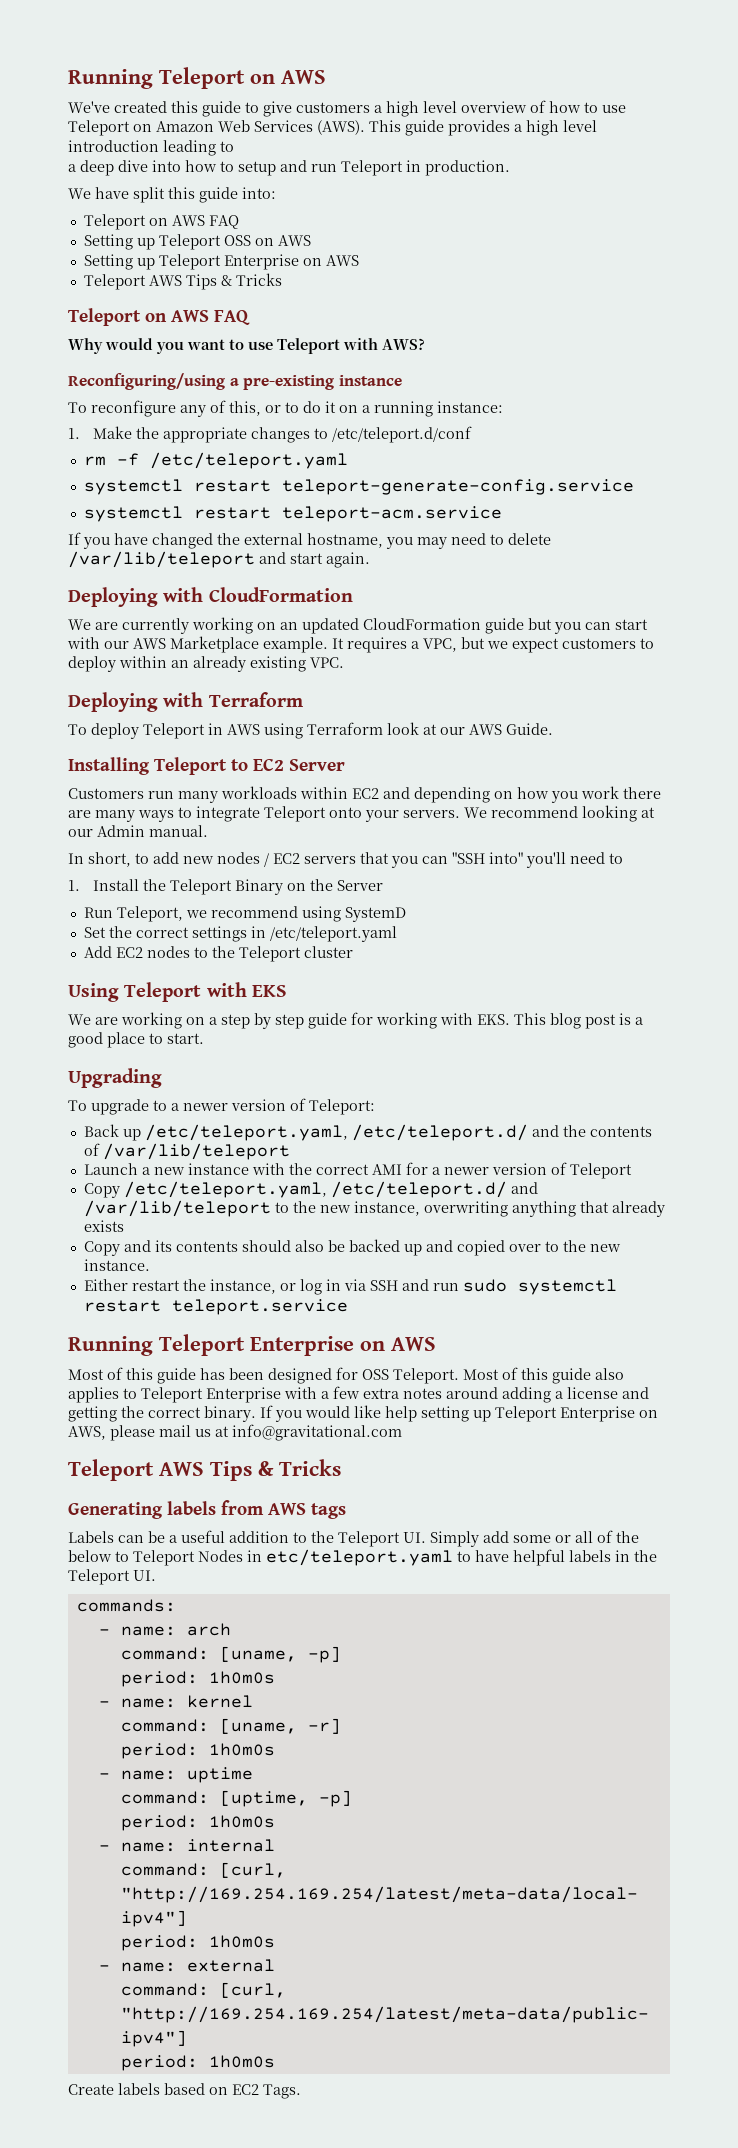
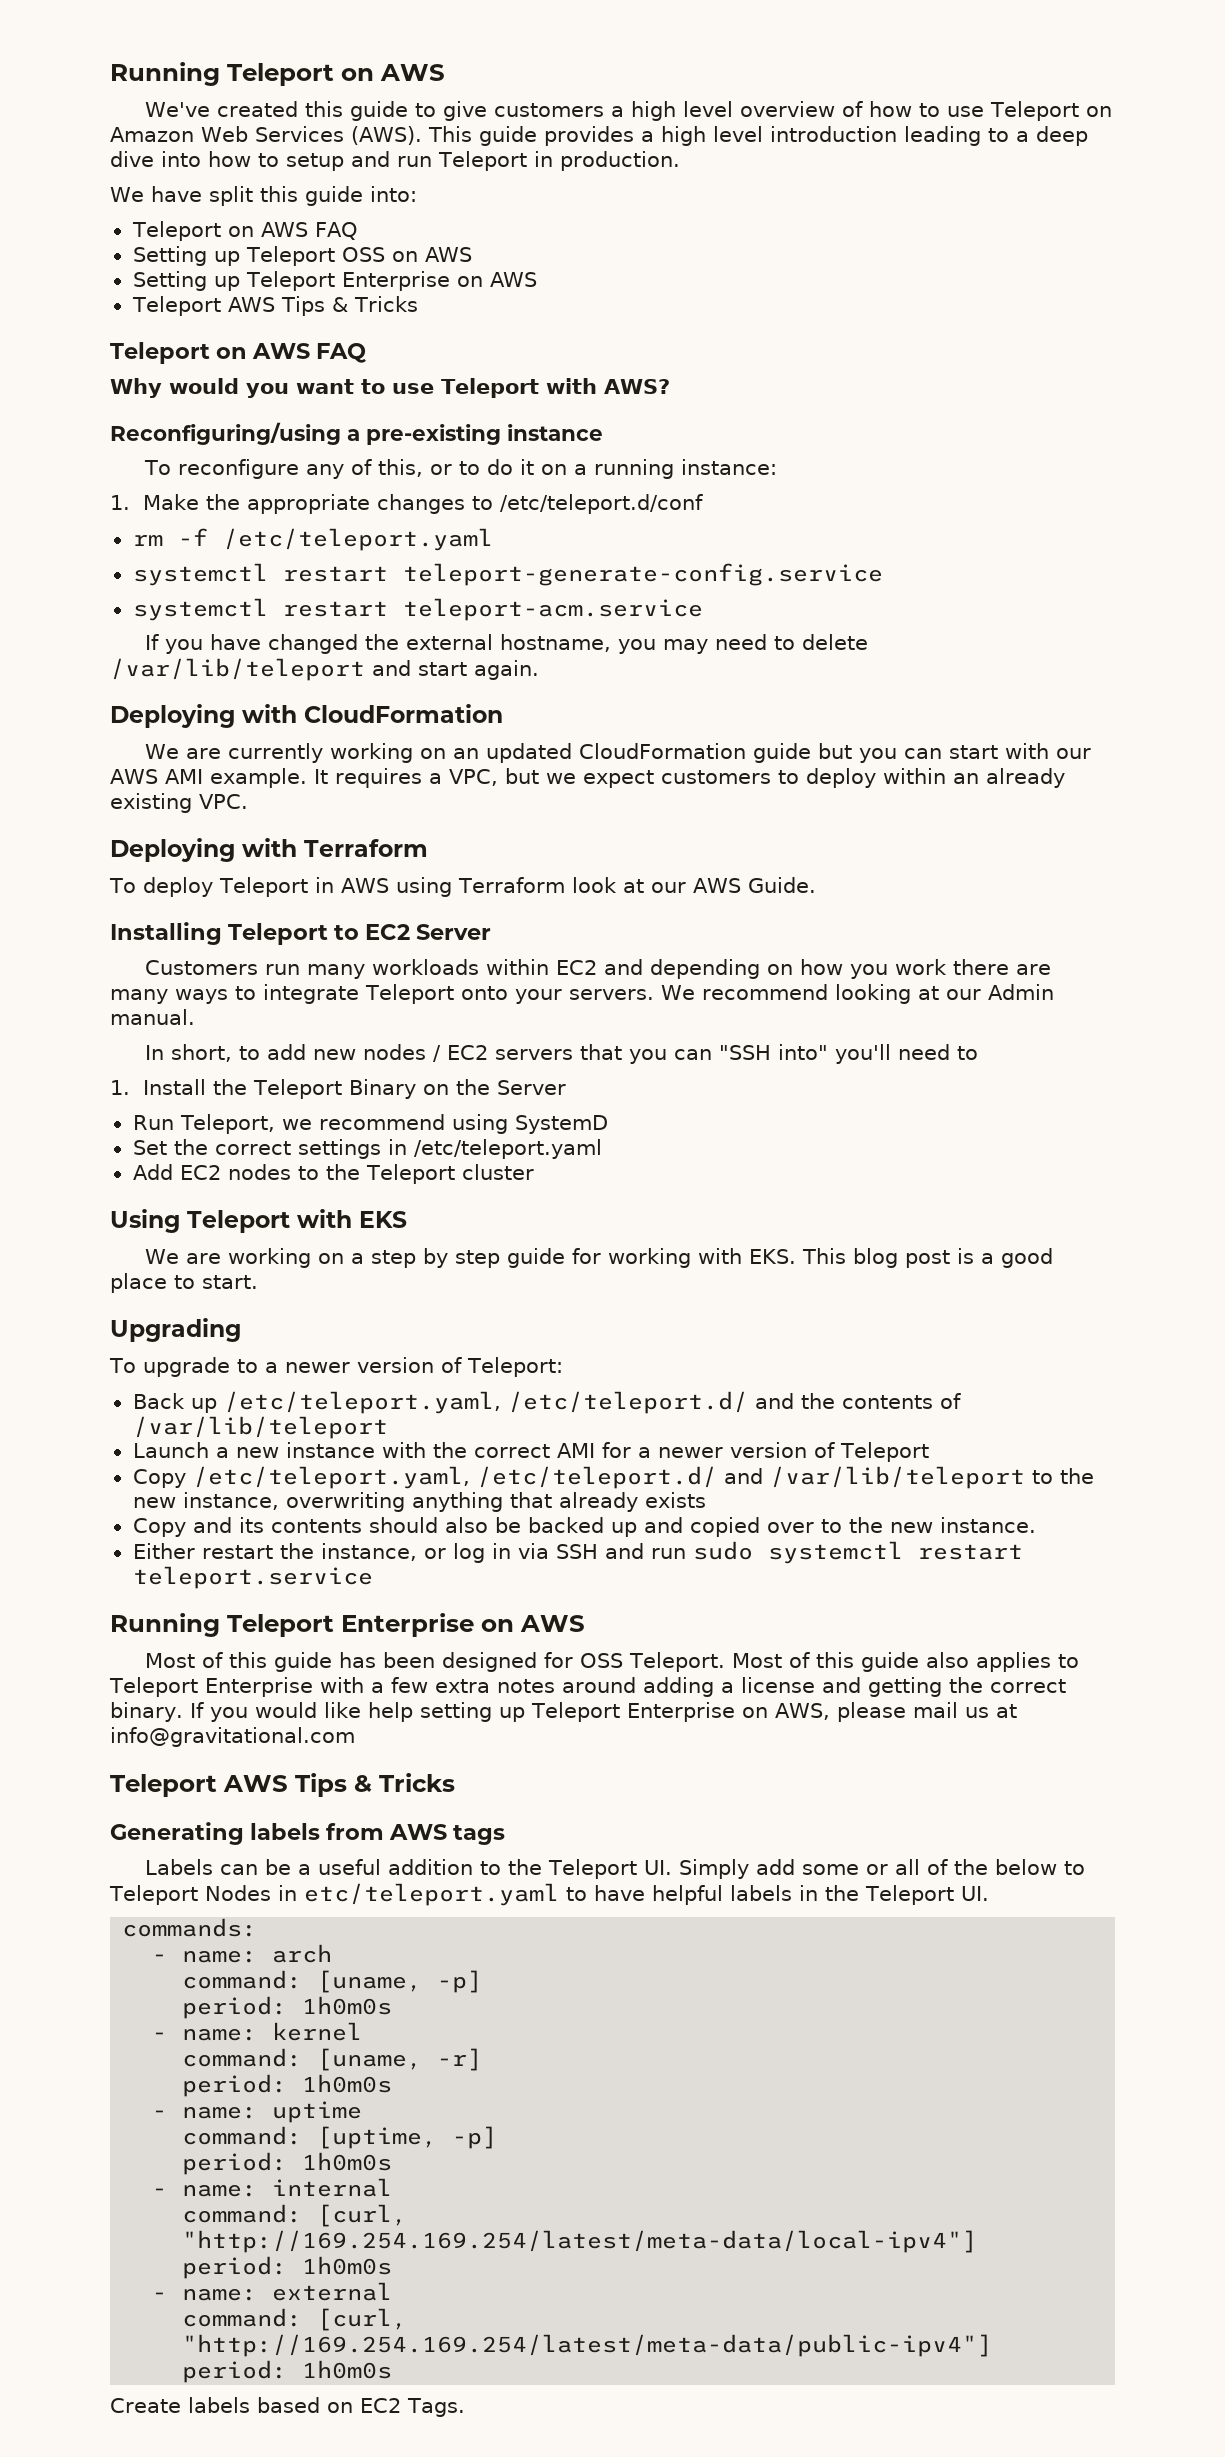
(234, 146) // -> (1009, 135) none
[170,636,259,653] Marketplace -> [164,769,203,784] AMI

